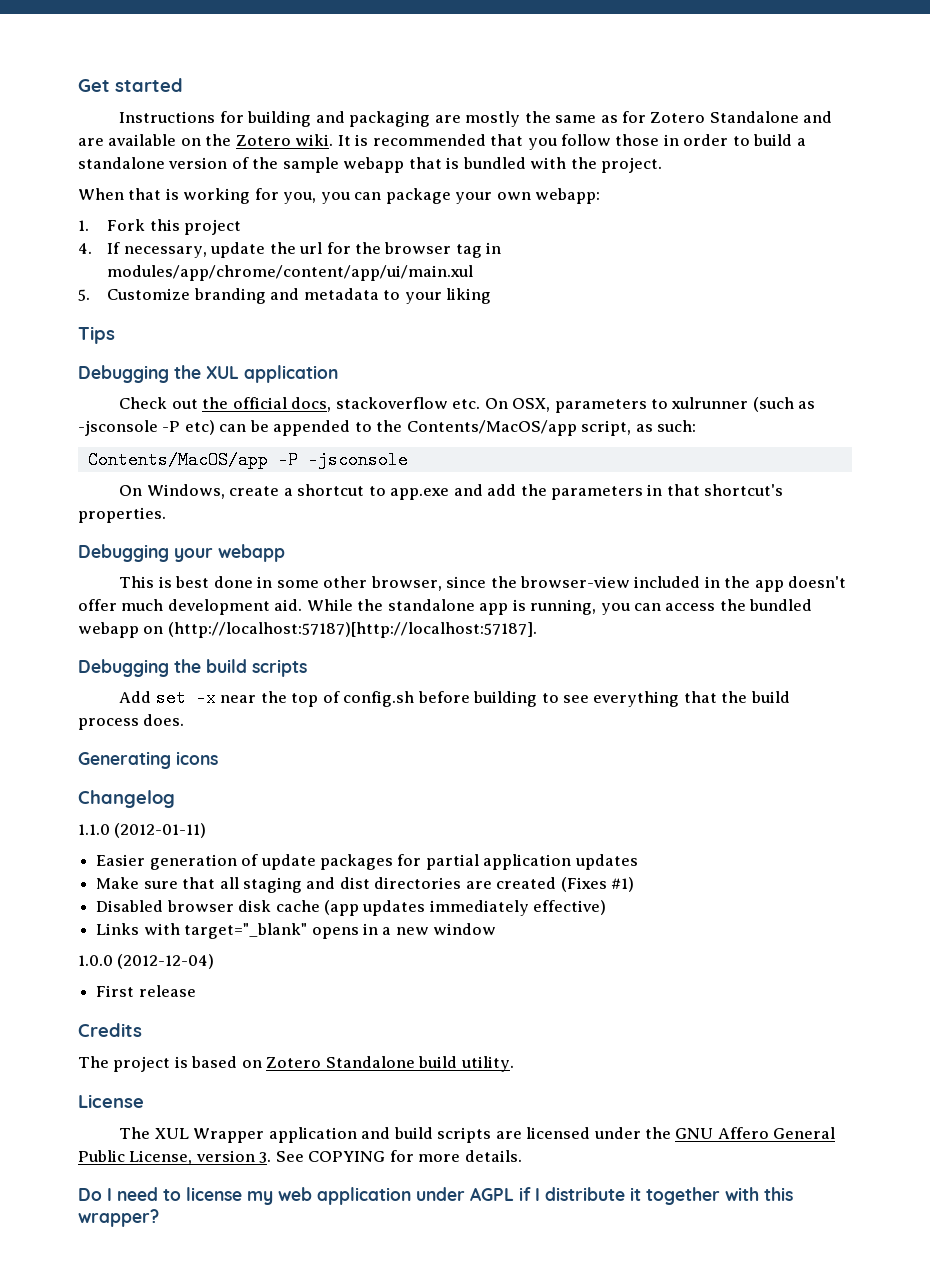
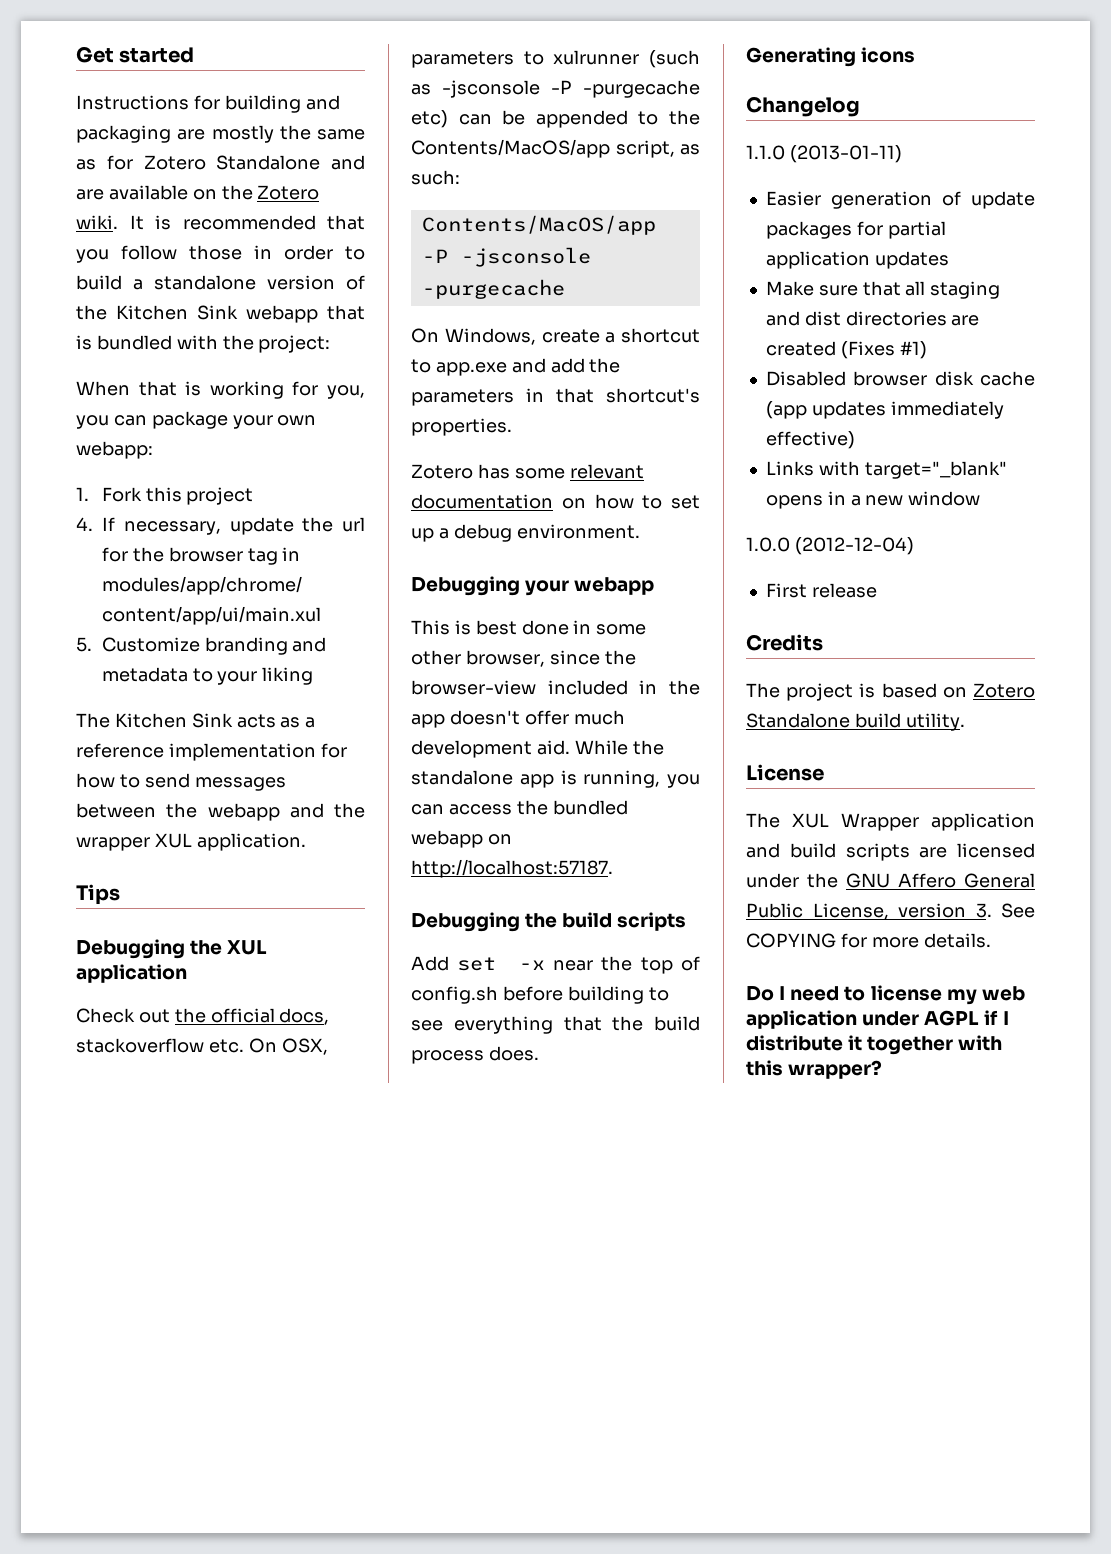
[282,157,339,173] sample -> [116,305,238,320] Kitchen Sink
[601,157,663,173] project. -> [258,335,331,353] project:
(491, 296) none -> [76,713,316,728] [76,743,347,761] [76,773,286,791] [76,803,365,821] [76,833,306,851] // The Kitchen Sink acts as a reference implementation for how to send messages between the webapp and the wrapper XUL application.
(181, 426) none -> [583,80,700,98] -purgecache
(408, 460) none -> [421,279,565,299] -purgecache
(166, 515) none -> [411,464,644,479] [411,494,700,509] [411,524,640,542] // Zotero has some relevant documentation on how to set up a debug environment.
[167,622,537,638] (http://localhost:57187)[http://localhost:57187]. -> [411,859,613,878] http://localhost:57187.
[114,823,207,838] (2012-01-11) -> [789,145,902,163] (2013-01-11)

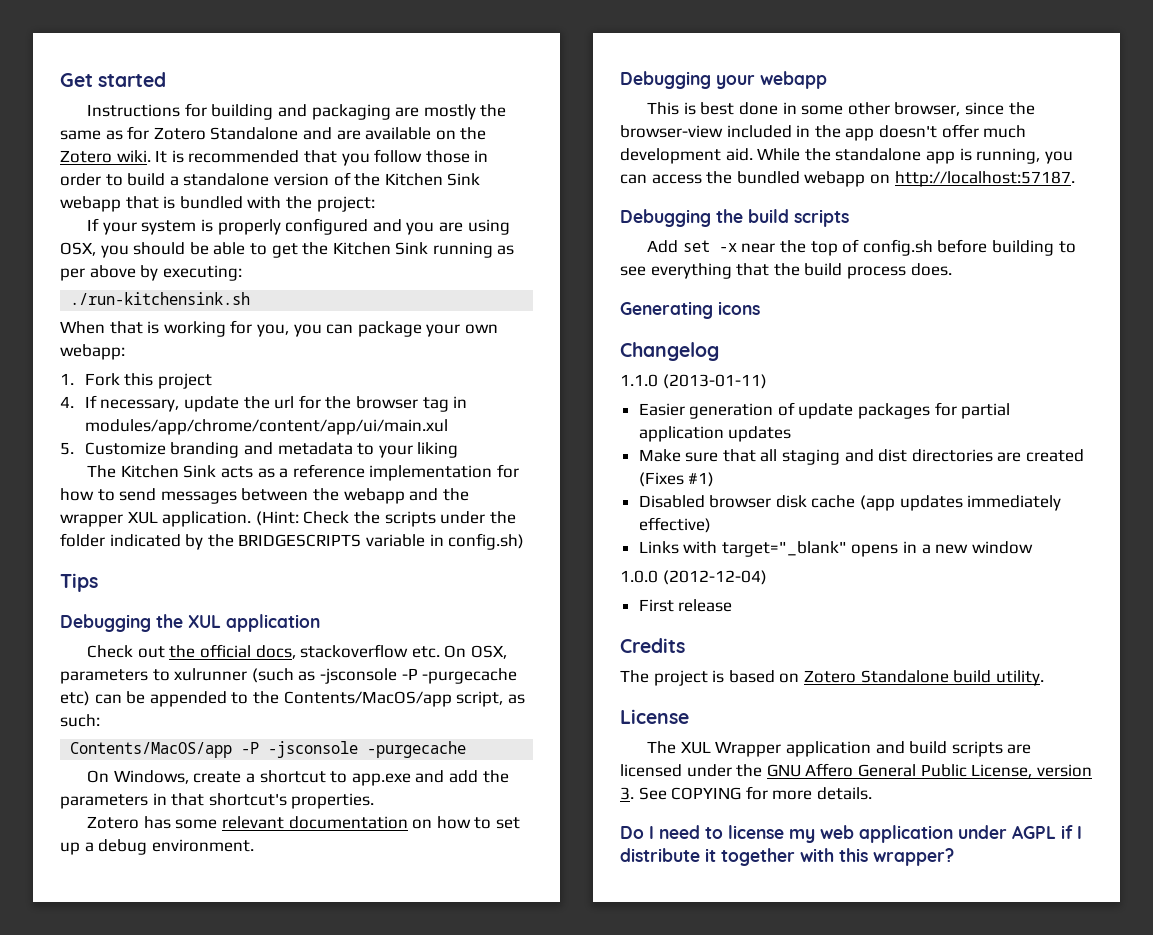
(331, 344) none -> [87,218,510,235] [60,242,515,258] [60,265,242,281] [70,292,251,305] // If your system is properly configured and you are using OSX, you should be able to get the Kitchen Sink running as per above by executing: // ./run-kitchensink.sh
(306, 842) none -> [255,511,516,527] [60,533,525,550] (Hint: Check the scripts under the folder indicated by the BRIDGESCRIPTS variable in config.sh)

